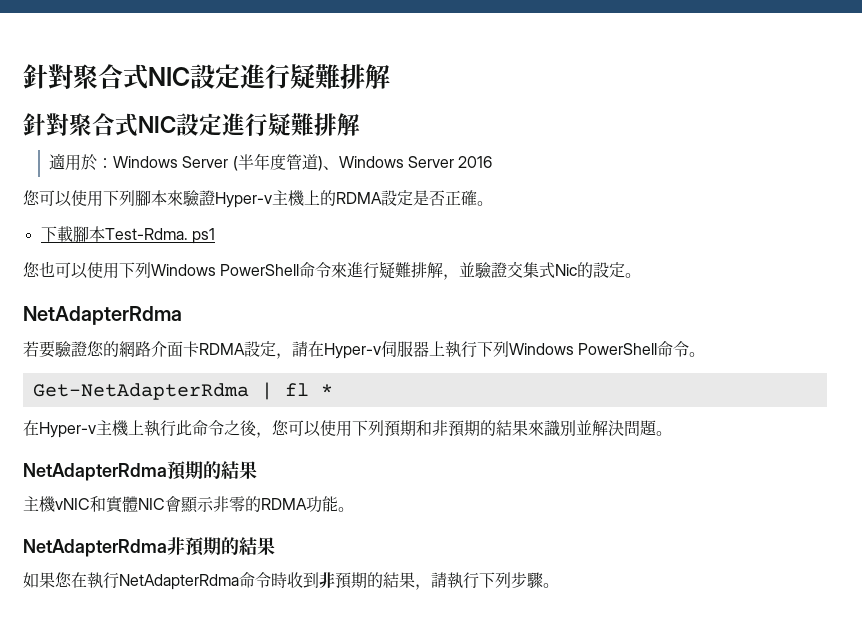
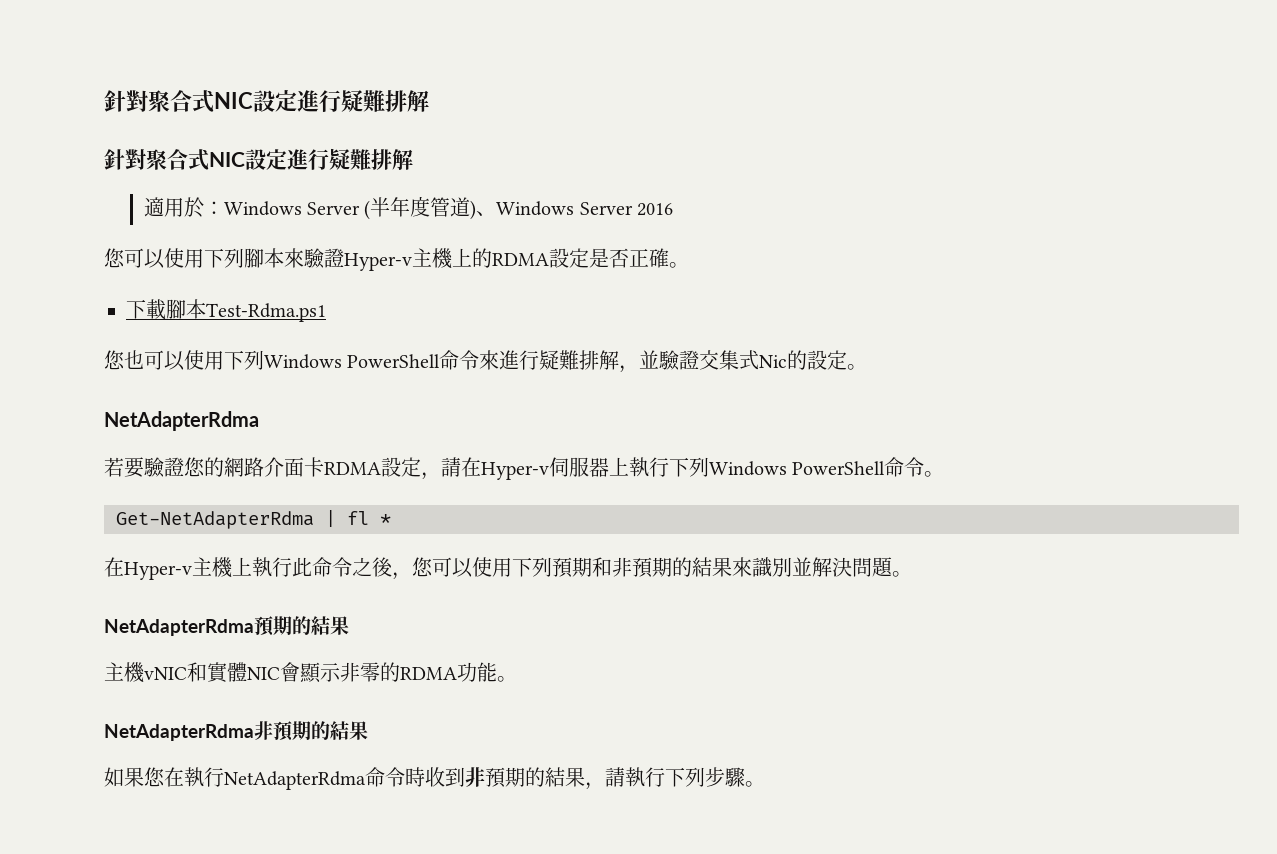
[104,228,215,244] Test-Rdma. ps1 -> [206,303,326,322] Test-Rdma.ps1

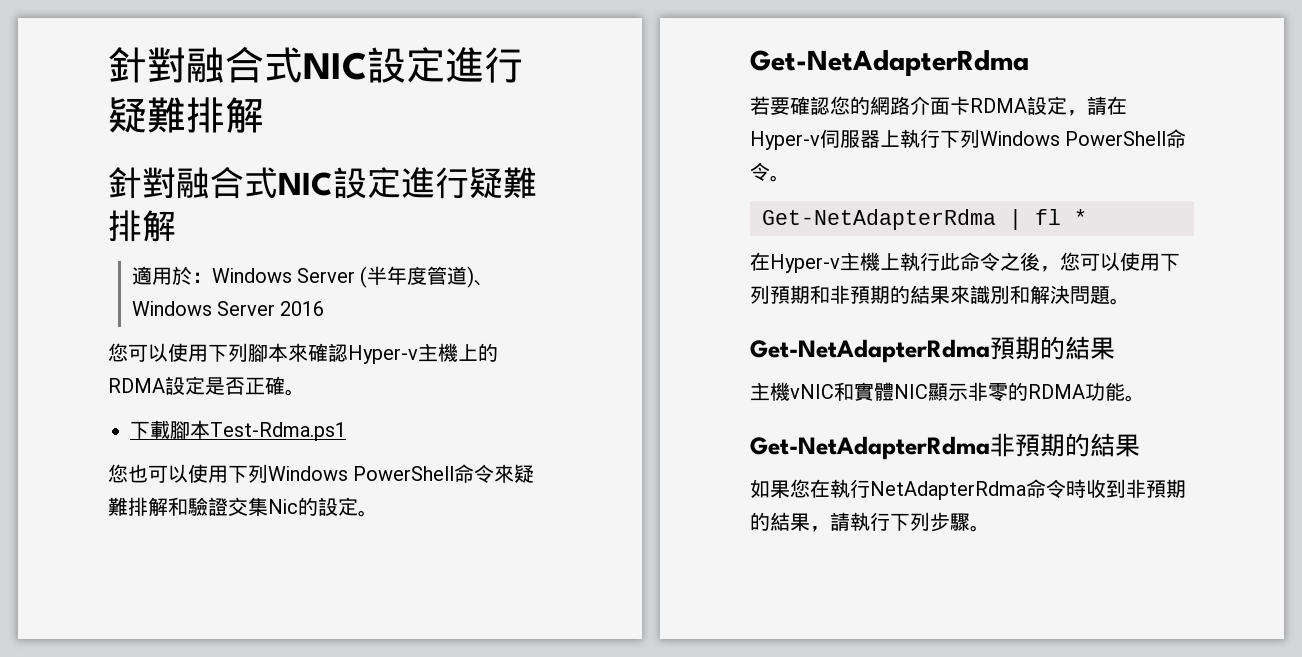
[104,90,170,112] 針對聚 -> [108,47,225,83] 針對融
[146,149,167,170] 聚 -> [176,167,210,199] 融
[303,248,344,269] 驗證 -> [308,343,348,362] 確認
[499,350,660,373] 進行疑難排解，並 -> [514,464,535,483] [108,497,188,516] 疑難排解和
[739,350,760,370] 式 -> (268, 506) none
[104,411,259,431] NetAdapterRdma -> [750,50,1029,77] Get-NetAdapterRdma
[143,457,184,478] 驗證 -> [790,96,830,115] 確認
[792,557,812,576] 並 -> [1010,285,1030,304] 和
[104,619,254,636] NetAdapterRdma -> [750,339,990,363] Get-NetAdapterRdma
[280,662,300,682] 會 -> (928, 391) none
[104,724,254,741] NetAdapterRdma -> [750,436,990,460] Get-NetAdapterRdma

